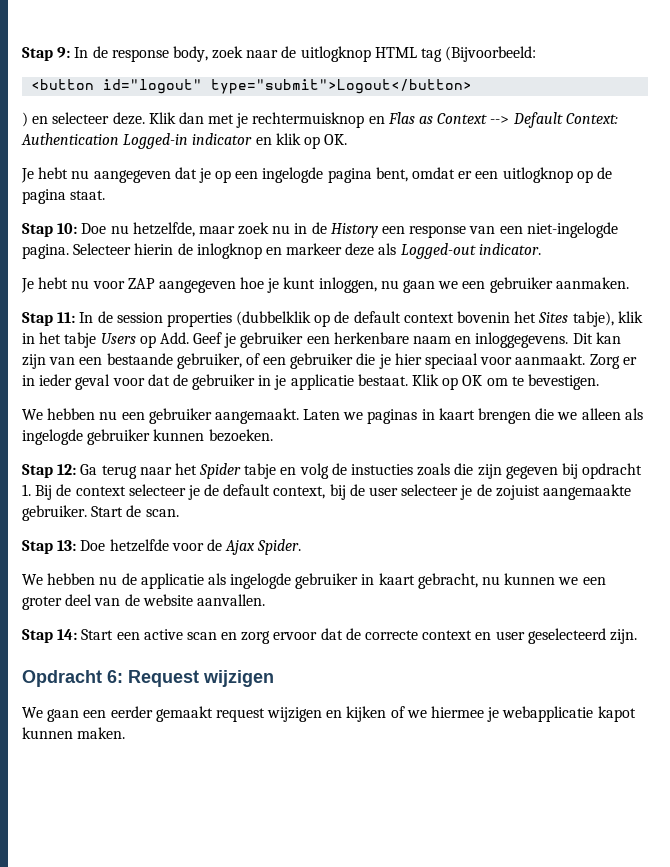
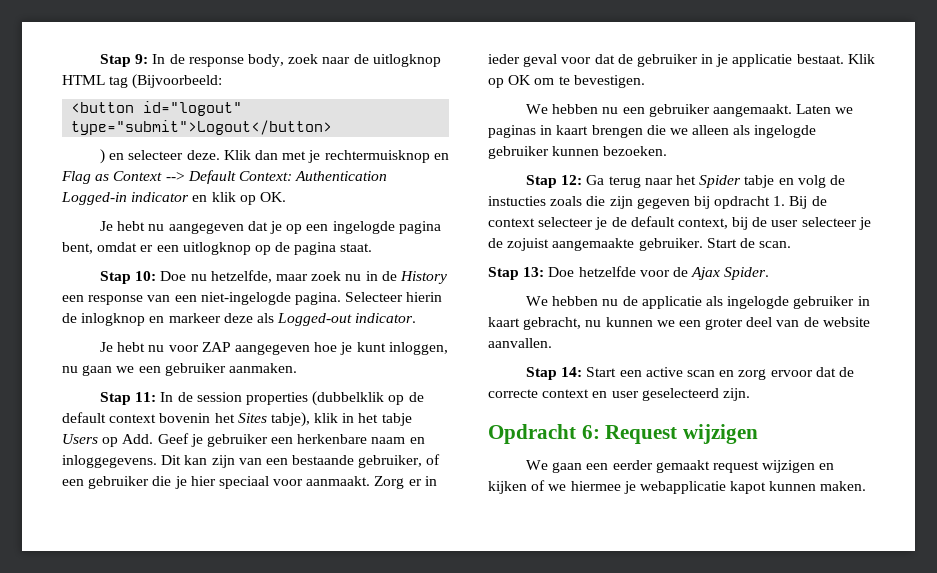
[387,112,415,124] Flas -> [61,171,91,184] Flag

